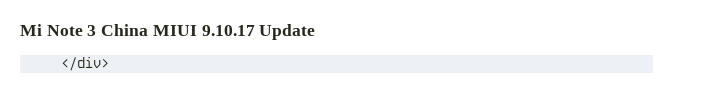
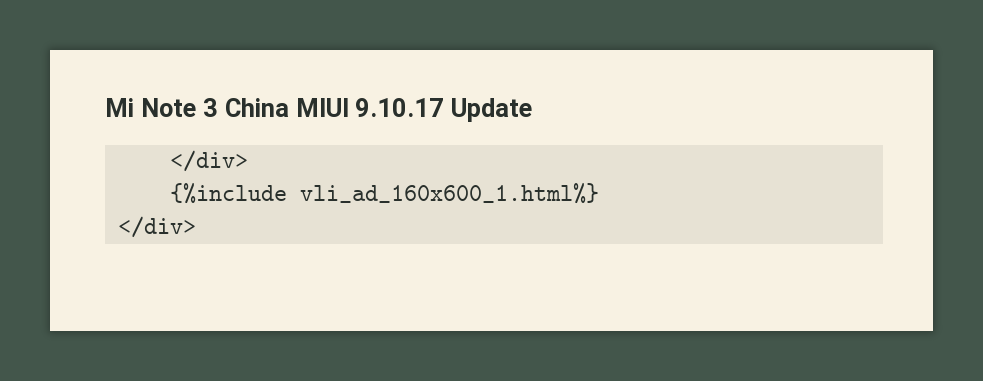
(109, 64) none -> [169,183,599,204] [117,216,196,238] // {%include vli_ad_160x600_1.html%} // </div>

